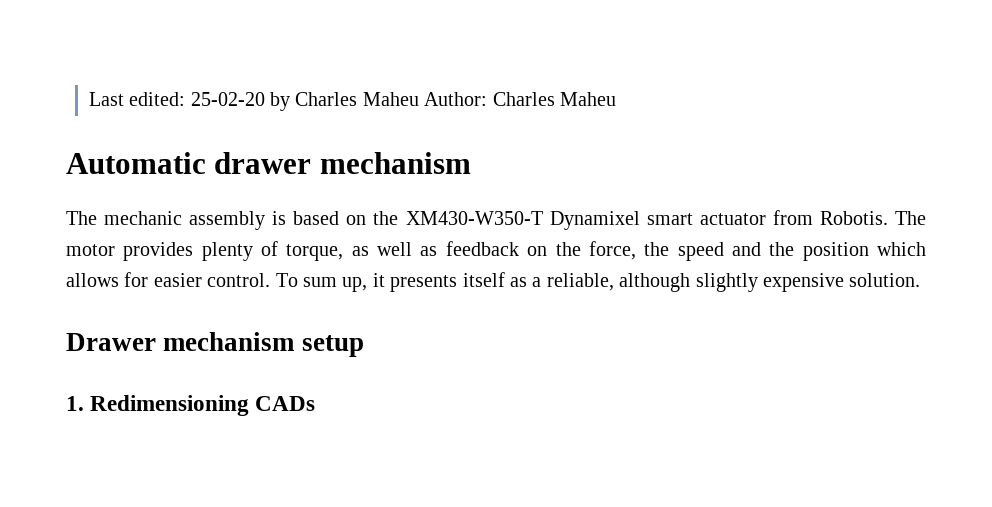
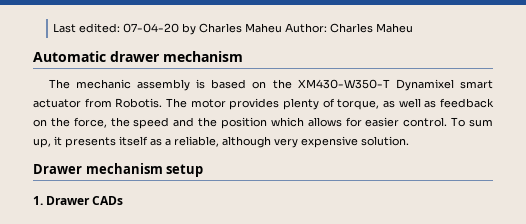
[190,92,265,106] 25-02-20 -> [123,23,180,33] 07-04-20
[695,273,758,292] slightly -> [274,138,298,148] very
[90,395,250,416] Redimensioning -> [46,196,91,205] Drawer

